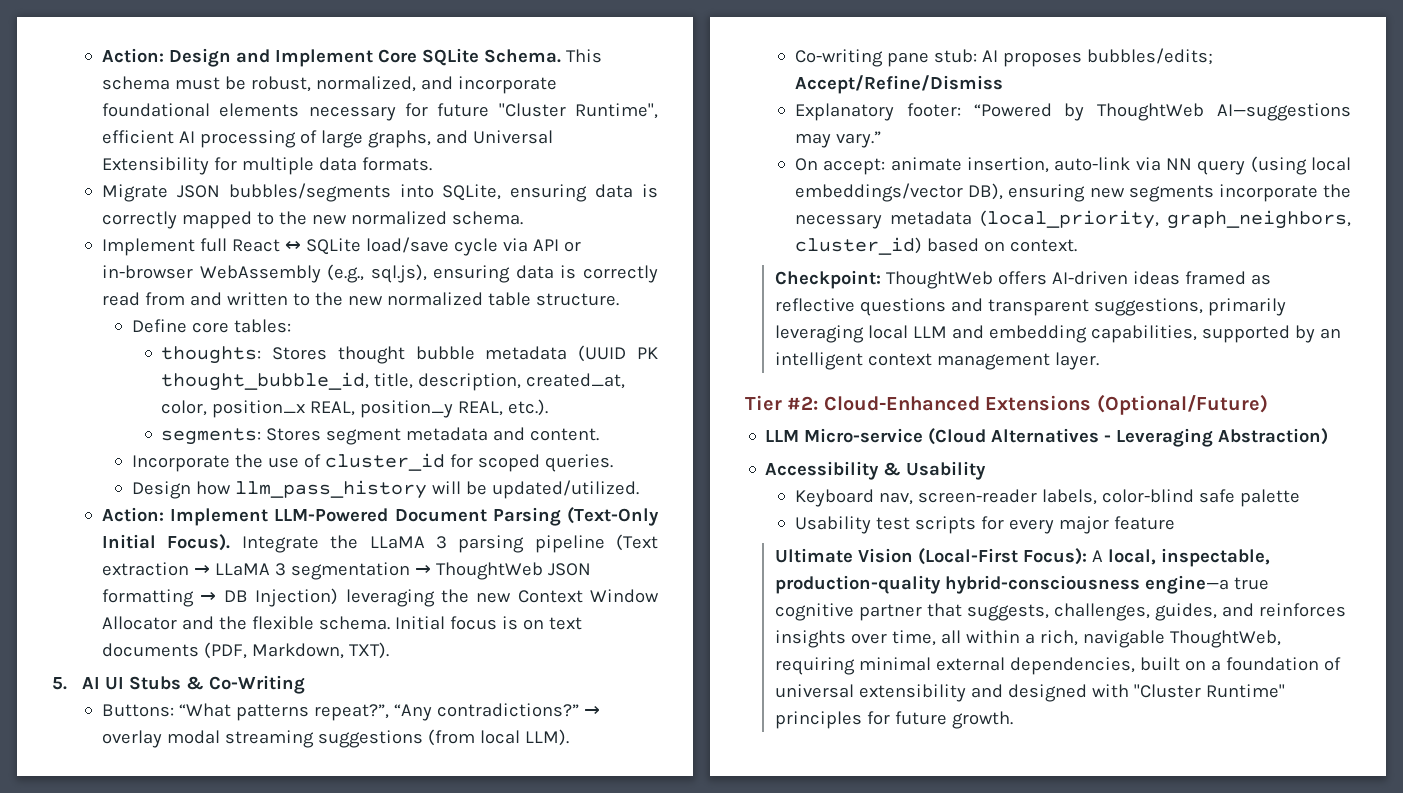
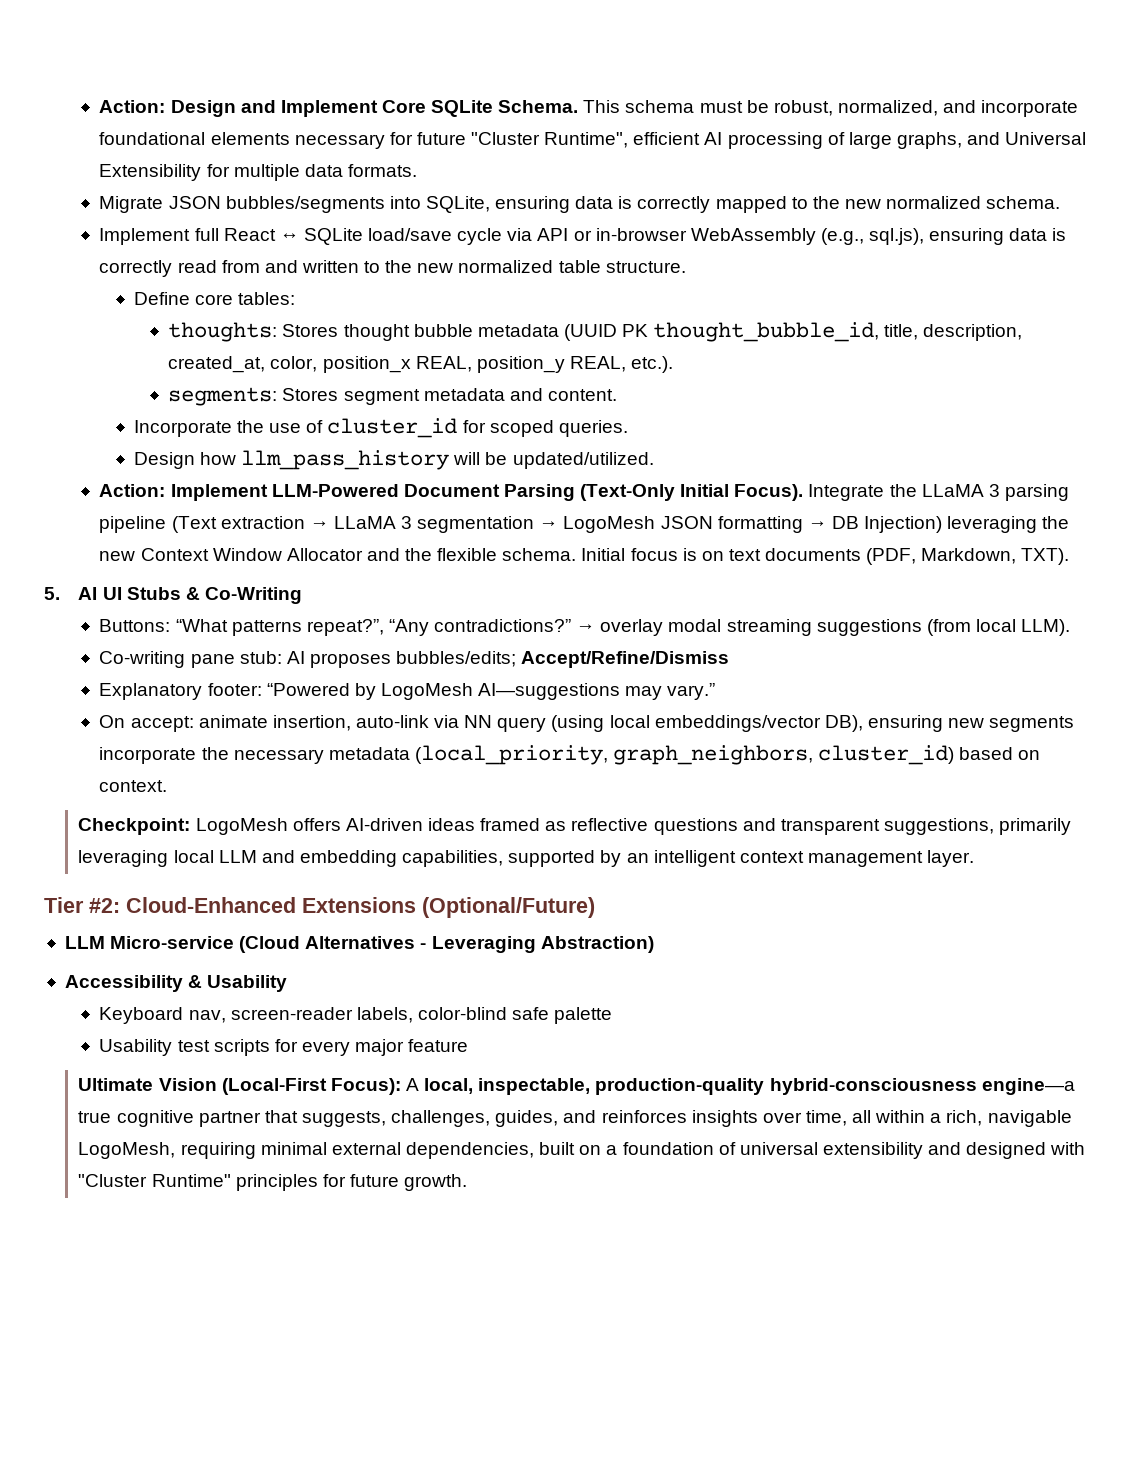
[435,562,543,580] ThoughtWeb -> [563,516,656,533] LogoMesh
[1097,103,1205,121] ThoughtWeb -> [380,683,473,700] LogoMesh
[885,271,993,289] ThoughtWeb -> [195,818,288,835] LogoMesh
[1169,630,1281,648] ThoughtWeb, -> [78,1142,176,1159] LogoMesh,

